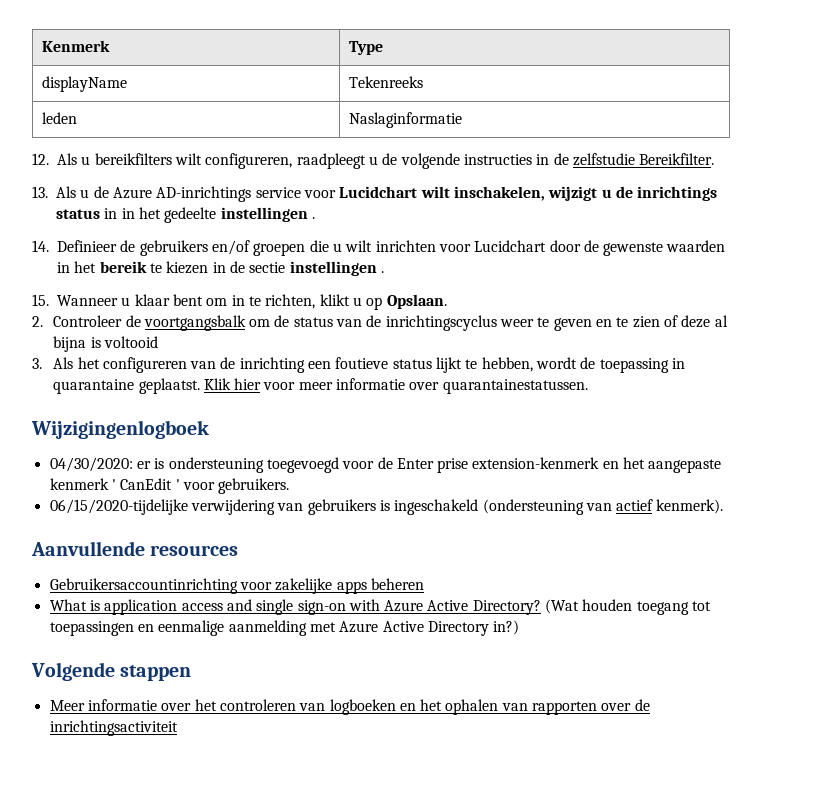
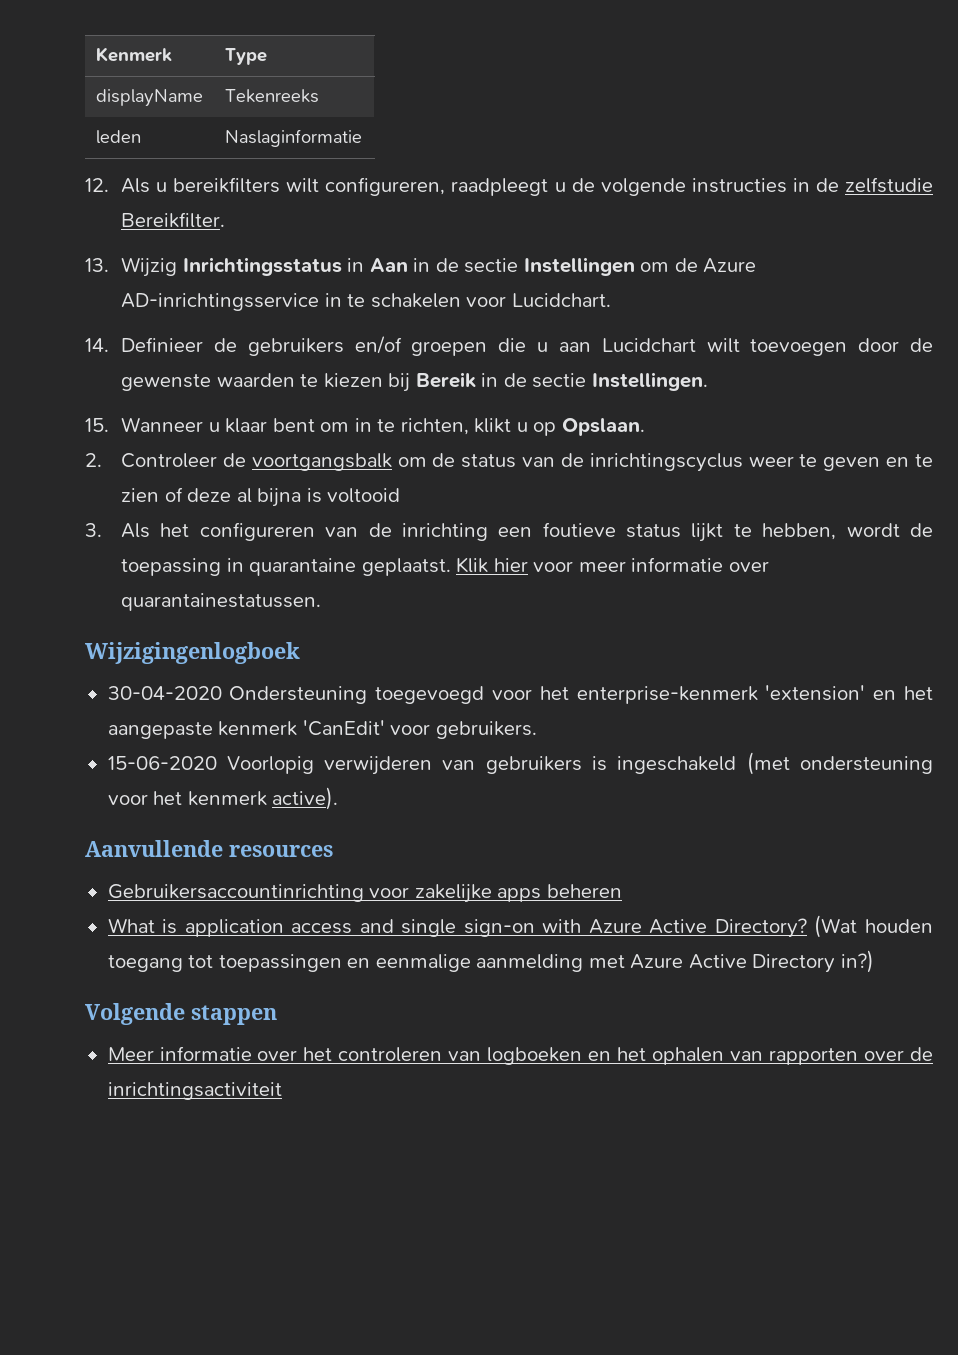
[56,186,718,202] [56,207,315,223] Als u de Azure AD-inrichtings service voor Lucidchart wilt inschakelen, wijzigt u de inrichtings status in in het gedeelte instellingen . -> [121,257,757,277] [121,293,611,311] Wijzig Inrichtingsstatus in Aan in de sectie Instellingen om de Azure AD-inrichtingsservice in te schakelen voor Lucidchart.
[345,240,726,256] [57,261,384,276] wilt inrichten voor Lucidchart door de gewenste waarden in het bereik te kiezen in de sectie instellingen . -> [558,338,933,356] [121,372,708,392] aan Lucidchart wilt toevoegen door de gewenste waarden te kiezen bij Bereik in de sectie Instellingen.
[49,457,600,473] 04/30/2020: er is ondersteuning toegevoegd voor de Enter prise extension-kenmerk -> [107,685,866,704] 30-04-2020 Ondersteuning toegevoegd voor het enterprise-kenmerk 'extension'
[111,478,180,490] ' CanEdit ' -> [302,720,385,736] 'CanEdit'
[49,499,275,515] 06/15/2020-tijdelijke verwijdering -> [107,756,433,775] 15-06-2020 Voorlopig verwijderen
[482,499,724,515] (ondersteuning van actief kenmerk). -> [746,752,934,775] [107,787,339,810] (met ondersteuning voor het kenmerk active).

